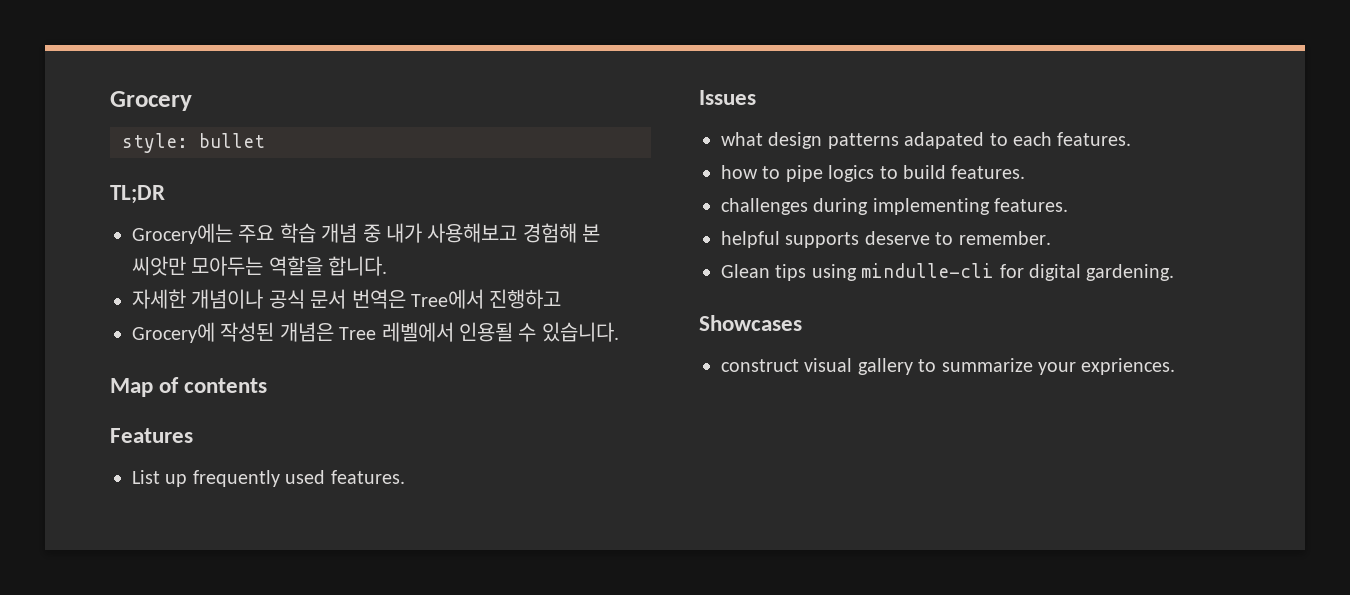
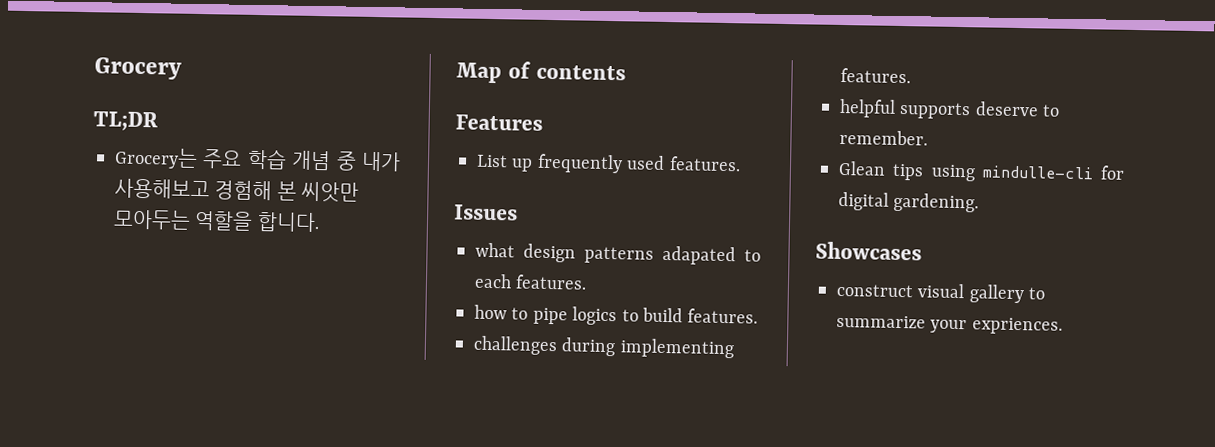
[122,133,265,153] // style: bullet -> (182, 68) none
[132,223,233,244] Grocery에는 -> [114,147,198,169] Grocery는
[132,289,562,309] [132,322,619,343] // 자세한 개념이나 공식 문서 번역은 Tree에서 진행하고 // Grocery에 작성된 개념은 Tree 레벨에서 인용될 수 있습니다. -> (320, 222) none

